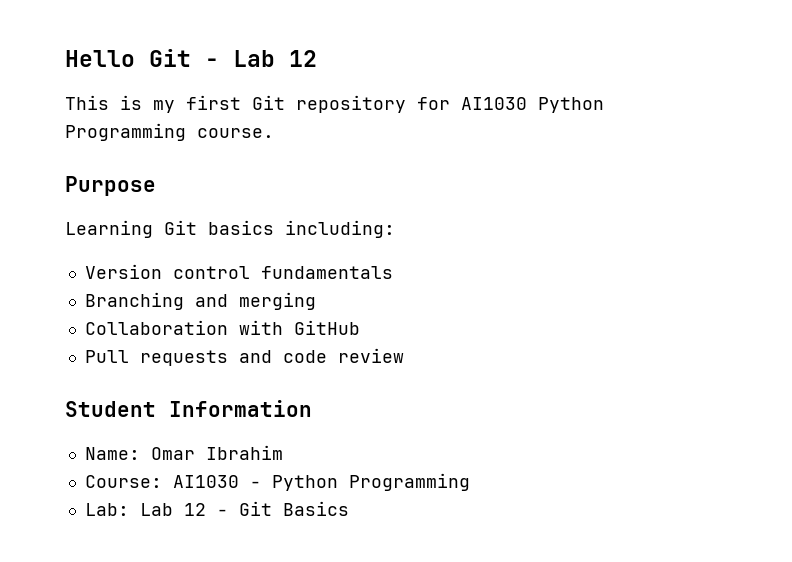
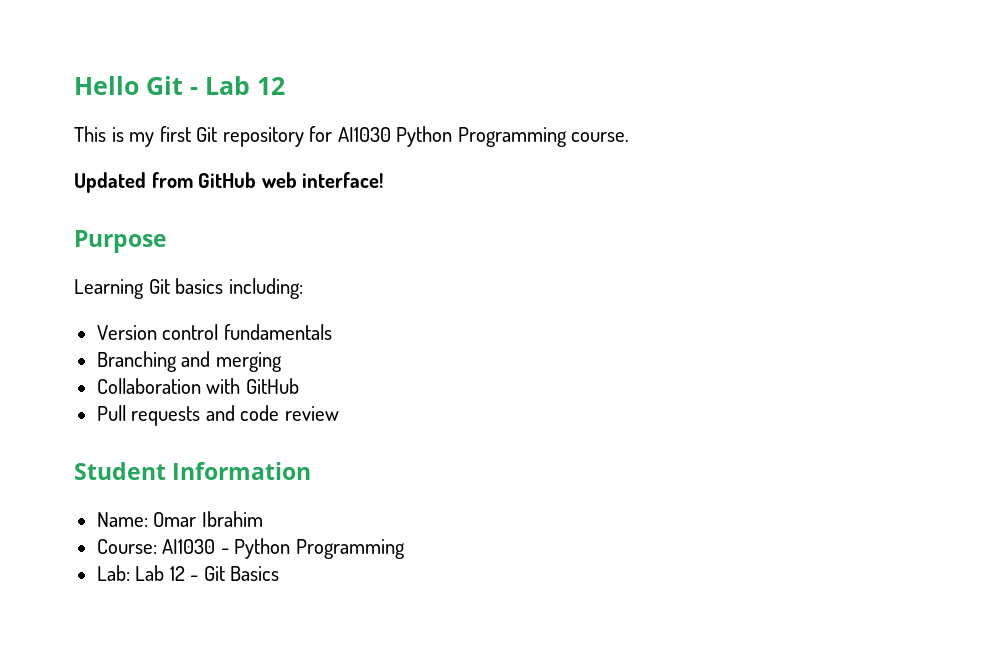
(274, 133) none -> [74,172,385,193] // Updated from GitHub web interface!

